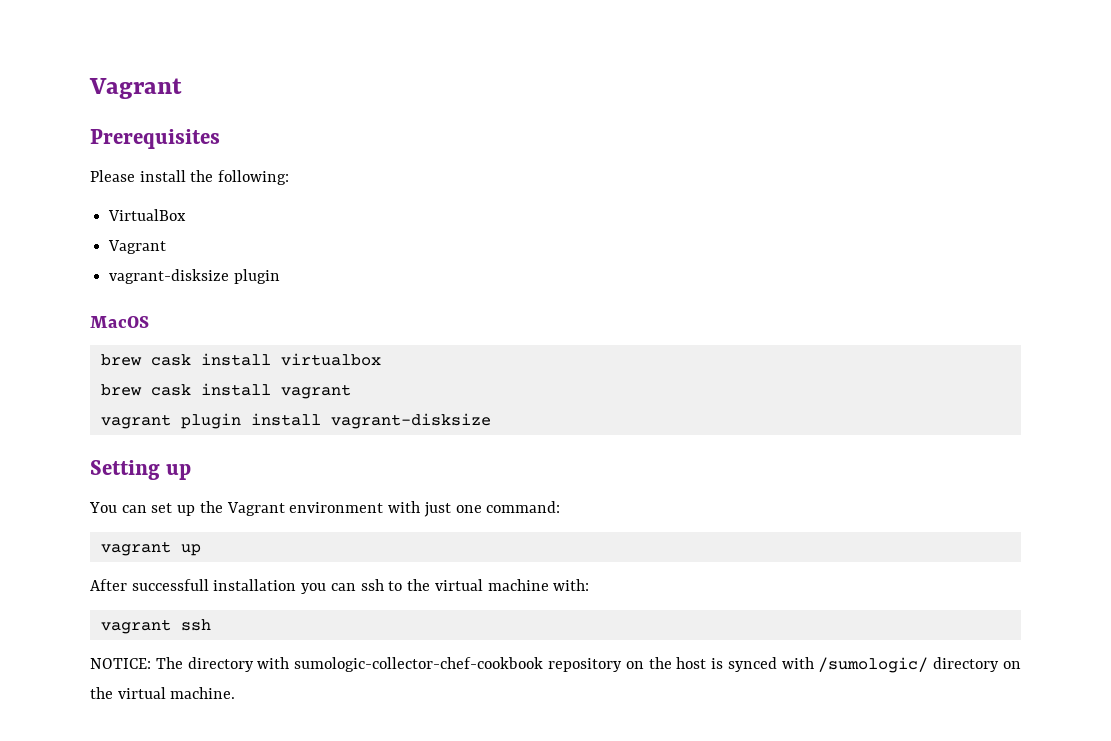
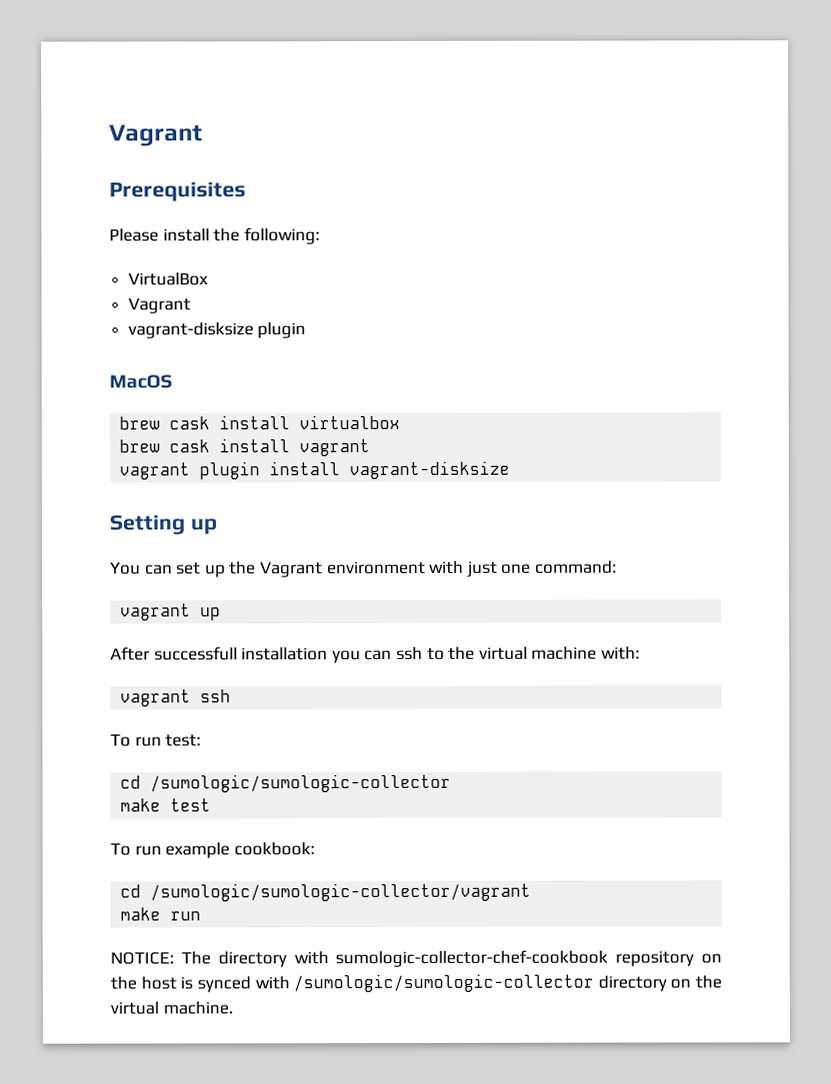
(211, 625) none -> [110,733,202,747] [120,773,452,793] [120,798,212,812] [110,842,315,859] [120,882,532,902] [120,907,202,921] // To run test: // cd /sumologic/sumologic-collector // make test // To run example cookbook: // cd /sumologic/sumologic-collector/vagrant // make run
[818,657,929,673] /sumologic/ -> [293,973,595,993] /sumologic/sumologic-collector

